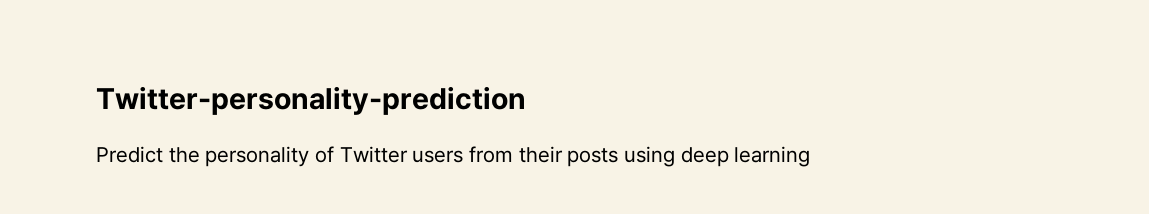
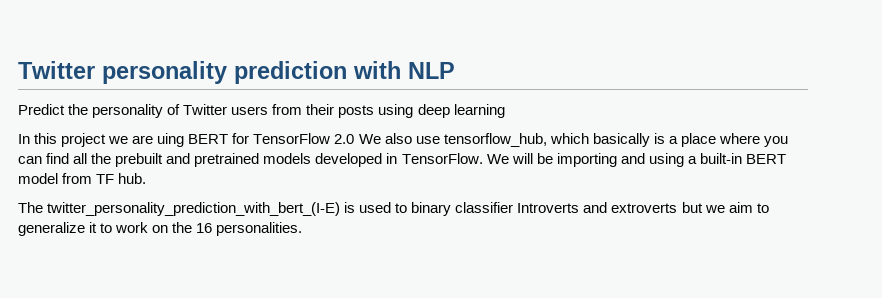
[96,86,526,115] Twitter-personality-prediction -> [18,61,455,84] Twitter personality prediction with NLP
(811, 156) none -> [18,133,788,147] [18,153,786,167] [18,173,147,184] [18,202,769,216] [18,222,303,236] // In this project we are uing BERT for TensorFlow 2.0 We also use tensorflow_hub, which basically is a place where you can find all the prebuilt and pretrained models developed in TensorFlow. We will be importing and using a built-in BERT model from TF hub. // The twitter_personality_prediction_with_bert_(I-E) is used to binary classifier Introverts and extroverts but we aim to generalize it to work on the 16 personalities.

